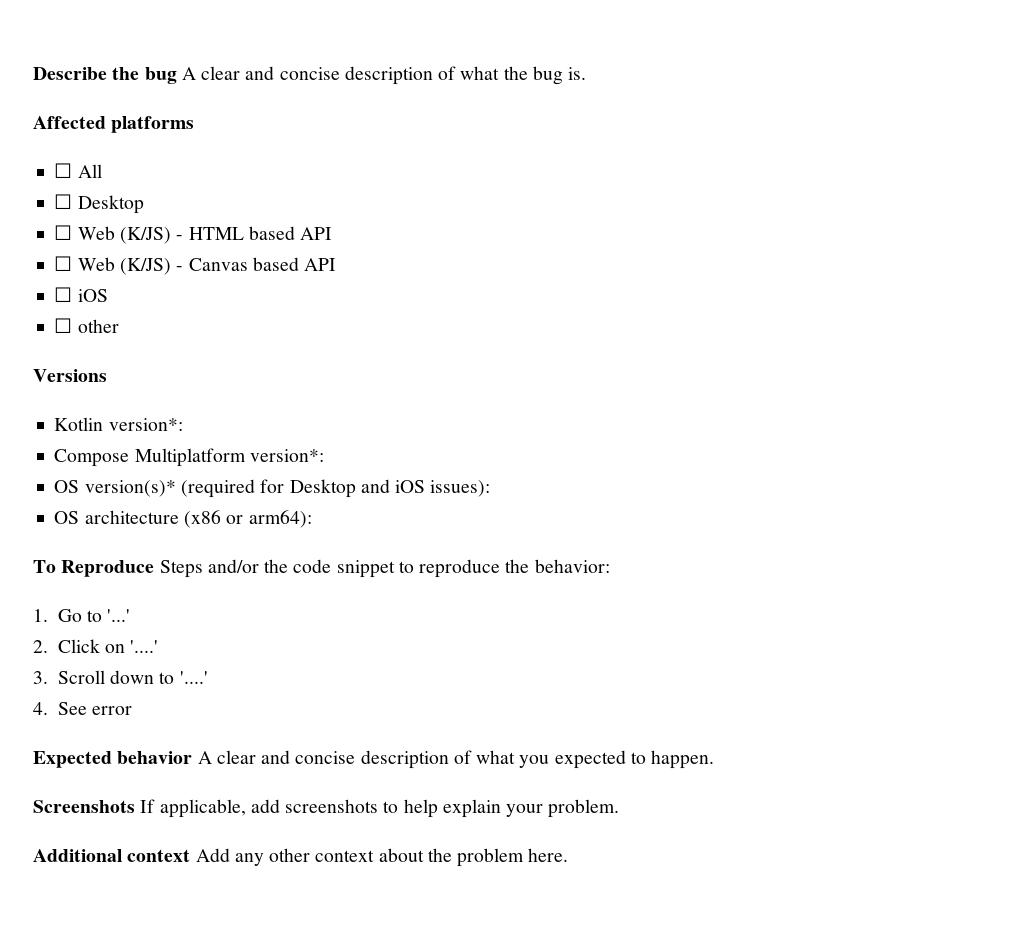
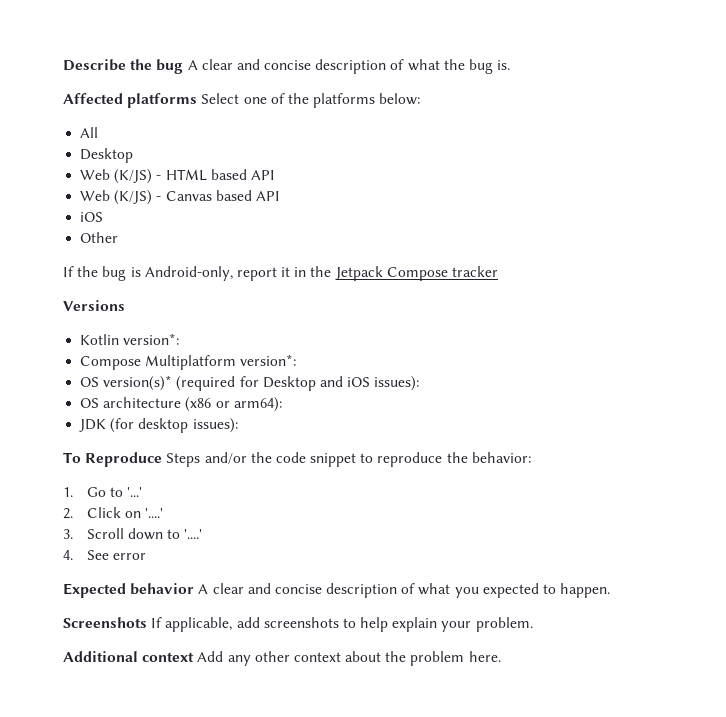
[54,163,73,178] // ☐ -> [201,93,421,108] Select one of the platforms below: //
[54,194,73,209] ☐ -> (99, 132) none
[54,225,73,240] ☐ -> (134, 155) none
[54,256,73,271] ☐ -> (275, 175) none
[54,287,73,302] ☐ -> (280, 196) none
[54,318,119,333] ☐ other -> [80,232,119,243] [63,266,499,281] Other // If the bug is Android-only, report it in the Jetpack Compose tracker
(312, 519) none -> [79,418,238,433] // JDK (for desktop issues):

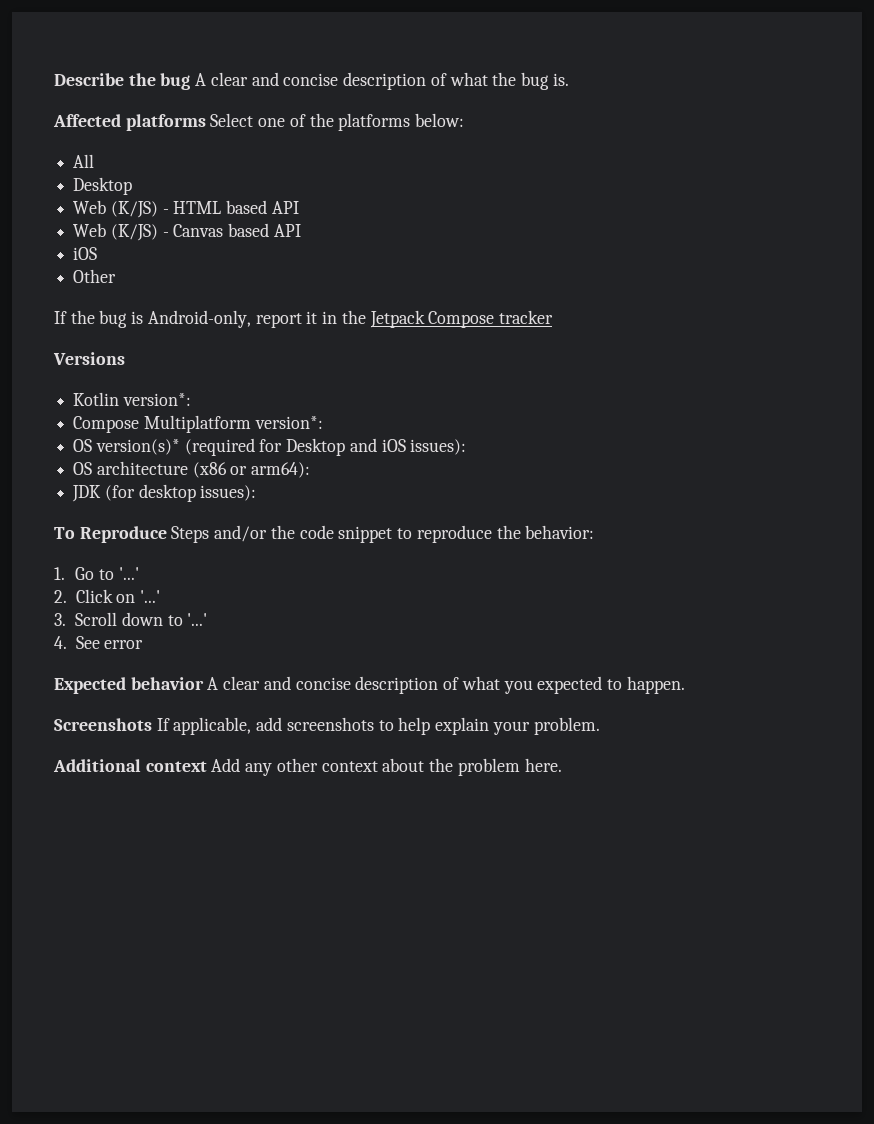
[145,508,164,518] '....' -> [140,590,161,603] '...'
[184,529,203,539] '....' -> [187,613,208,626] '...'

